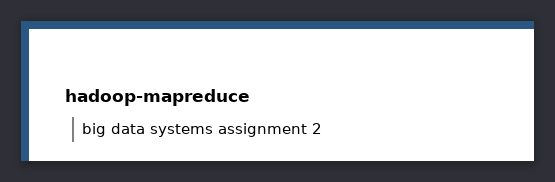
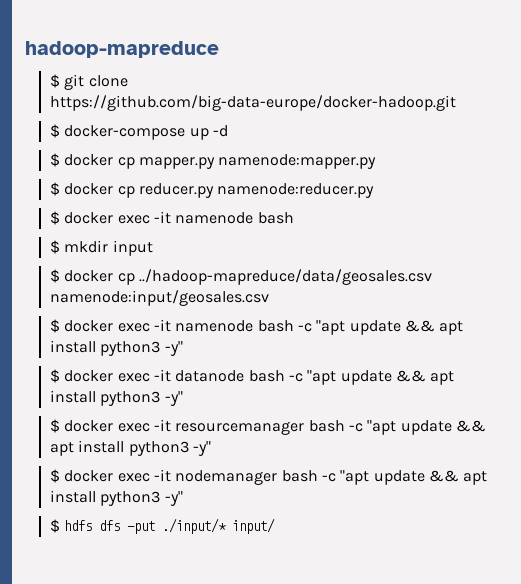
[81,123,322,137] big data systems assignment 2 -> [50,74,128,90] [50,95,457,111] [50,124,229,140] [50,153,377,169] [50,182,375,198] [50,211,294,225] [50,240,153,256] [50,269,433,285] [50,290,270,306] [50,319,464,335] [50,340,183,356] [50,369,455,385] [50,390,183,406] [50,419,487,435] [50,440,212,456] [50,469,488,485] [50,490,183,506] [50,518,276,534] $ git clone https://github.com/big-data-europe/docker-hadoop.git // $ docker-compose up -d // $ docker cp mapper.py namenode:mapper.py // $ docker cp reducer.py namenode:reducer.py // $ docker exec -it namenode bash // $ mkdir input // $ docker cp ../hadoop-mapreduce/data/geosales.csv namenode:input/geosales.csv // $ docker exec -it namenode bash -c "apt update && apt install python3 -y" // $ docker exec -it datanode bash -c "apt update && apt install python3 -y" // $ docker exec -it resourcemanager bash -c "apt update && apt install python3 -y" // $ docker exec -it nodemanager bash -c "apt update && apt install python3 -y" // $ hdfs dfs -put ./input/* input/

